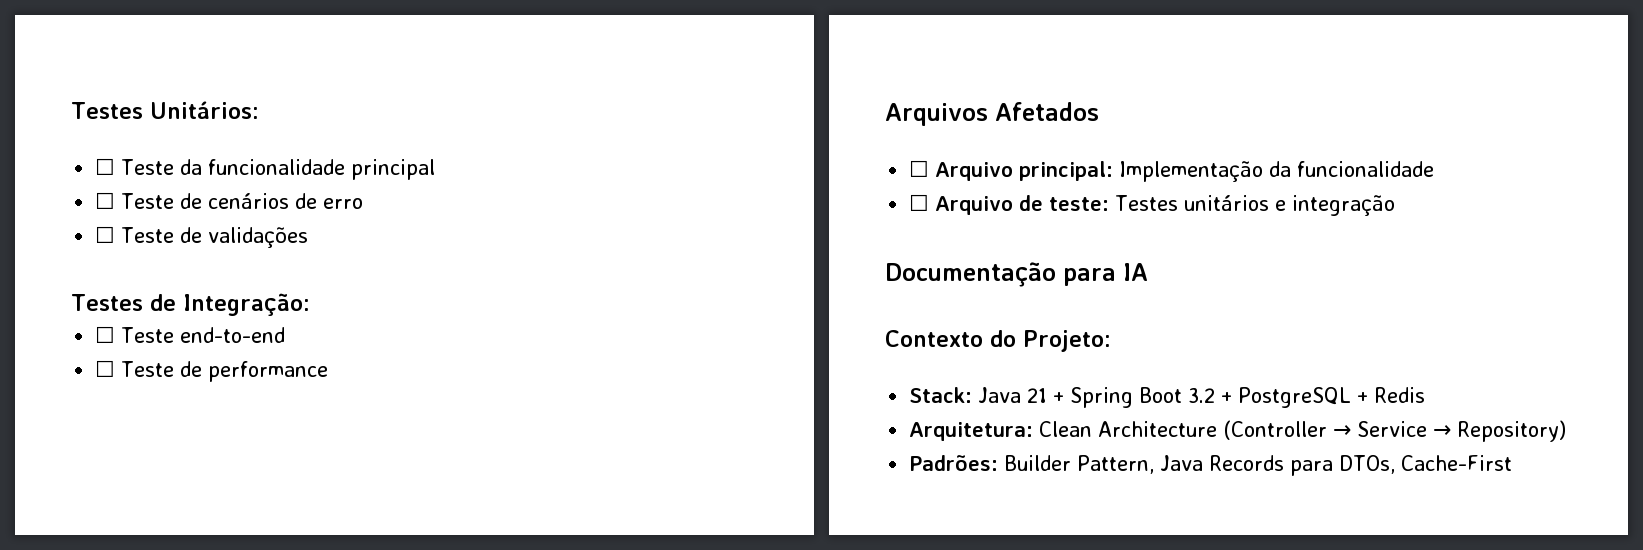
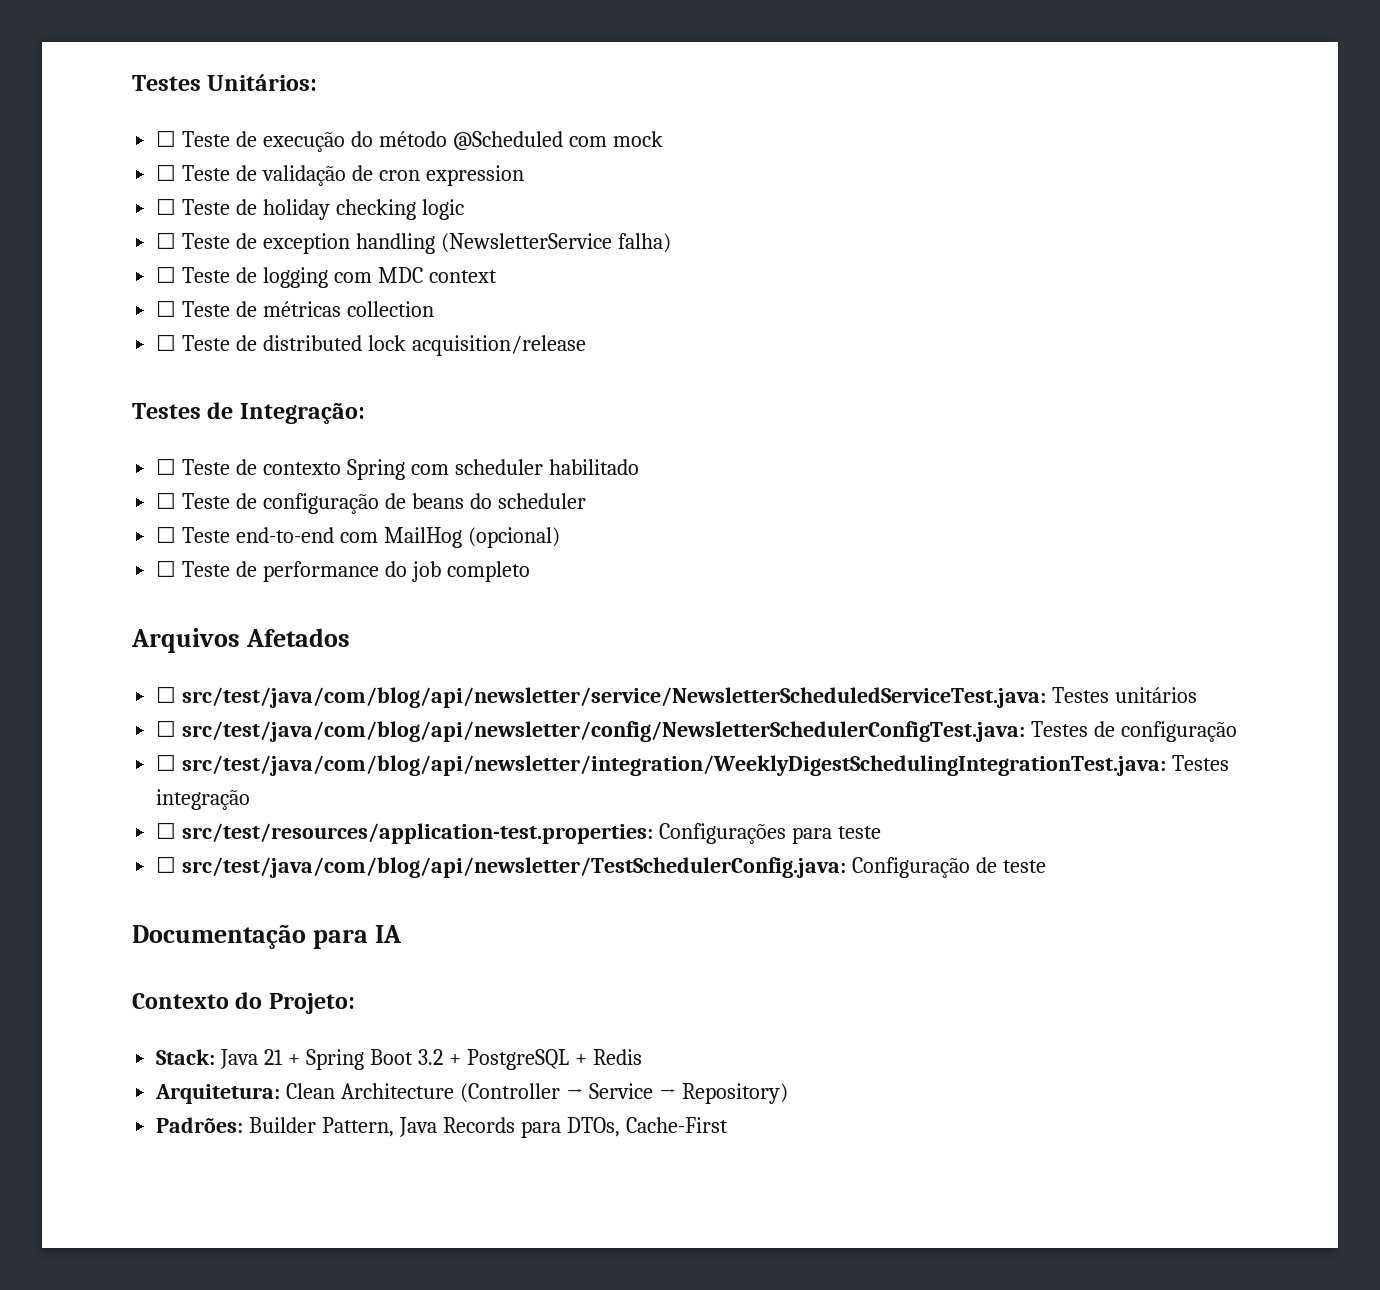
[180,159,436,180] [95,192,364,209] [95,226,309,248] [71,293,310,316] da funcionalidade principal // ☐ Teste de cenários de erro // ☐ Teste de validações // Testes de Integração: -> [236,131,663,152] [156,164,524,186] [156,198,464,220] [156,232,671,254] [156,266,497,288] [156,300,434,317] [156,334,586,356] [132,402,365,424] [156,458,639,480] [156,492,586,514] de execução do método @Scheduled com mock // ☐ Teste de validação de cron expression // ☐ Teste de holiday checking logic // ☐ Teste de exception handling (NewsletterService falha) // ☐ Teste de logging com MDC context // ☐ Teste de métricas collection // ☐ Teste de distributed lock acquisition/release // Testes de Integração: // ☐ Teste de contexto Spring com scheduler habilitado // ☐ Teste de configuração de beans do scheduler
(286, 335) none -> [340,527,560,548] com MailHog (opcional)
(329, 371) none -> [384,561,530,582] do job completo
[935,161,1435,182] [909,194,1396,216] Arquivo principal: Implementação da funcionalidade // ☐ Arquivo de teste: Testes unitários e integração -> [182,687,1198,708] [156,720,1237,742] [156,754,1230,776] [156,789,251,810] [156,822,881,844] [156,856,1046,878] src/test/java/com/blog/api/newsletter/service/NewsletterScheduledServiceTest.java: Testes unitários // ☐ src/test/java/com/blog/api/newsletter/config/NewsletterSchedulerConfigTest.java: Testes de configuração // ☐ src/test/java/com/blog/api/newsletter/integration/WeeklyDigestSchedulingIntegrationTest.java: Testes integração // ☐ src/test/resources/application-test.properties: Configurações para teste // ☐ src/test/java/com/blog/api/newsletter/TestSchedulerConfig.java: Configuração de teste

